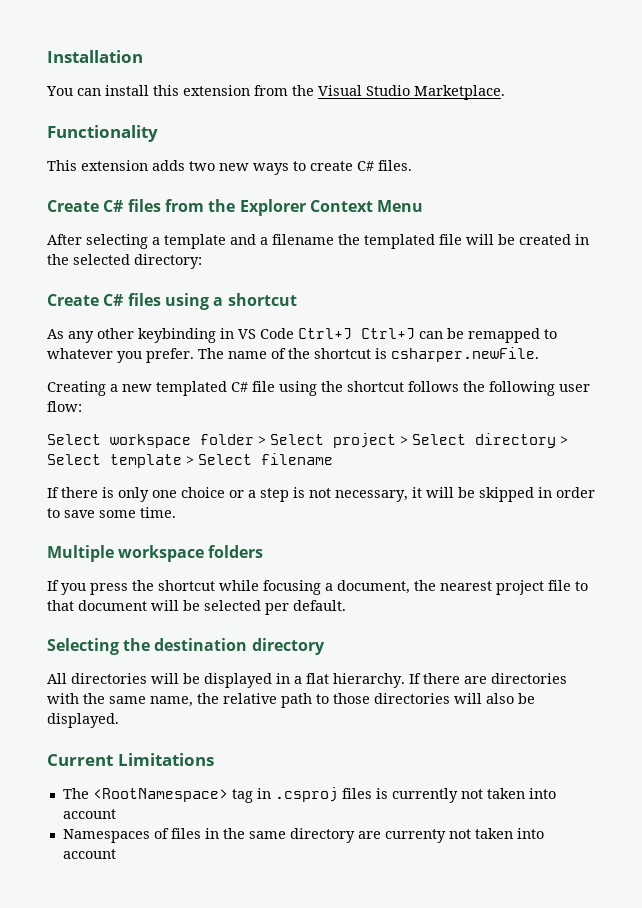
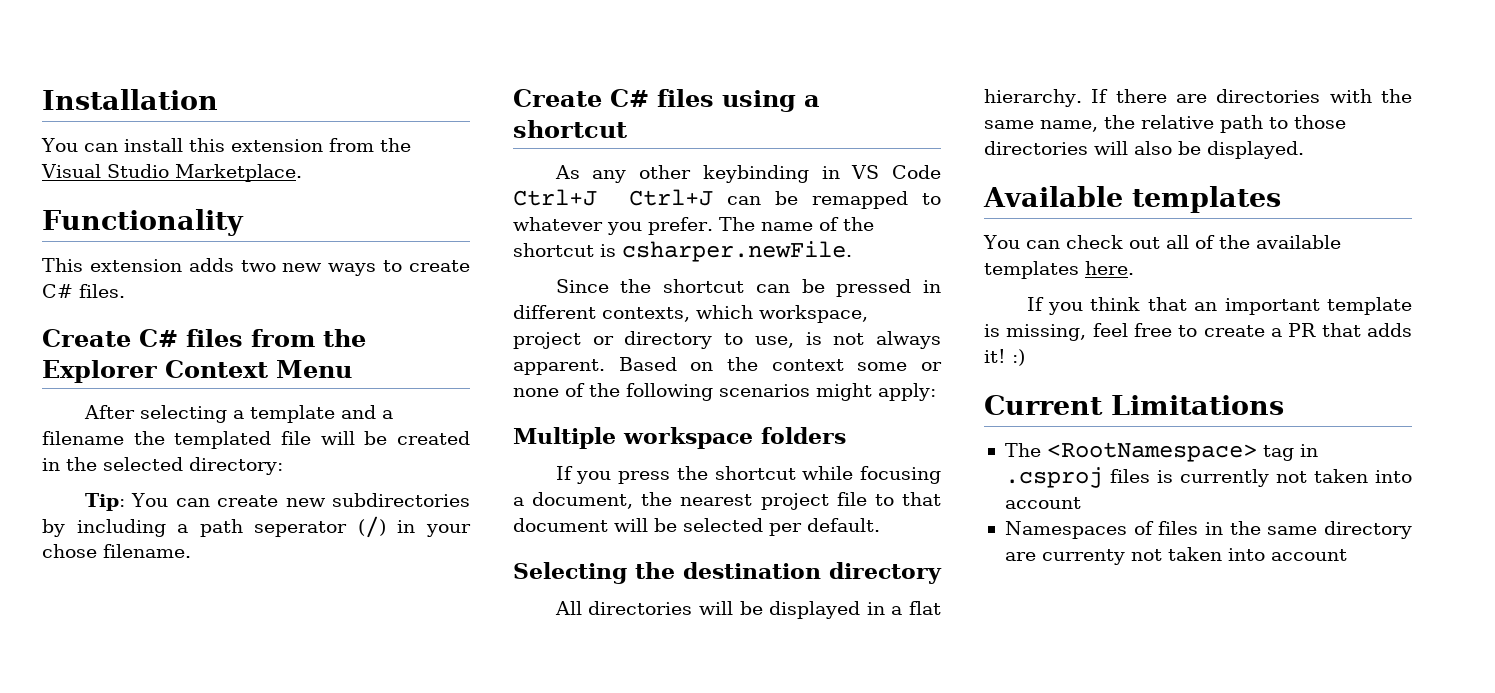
(202, 261) none -> [84,493,471,511] [42,516,471,538] [42,544,191,558] // Tip: You can create new subdirectories by including a path seperator (/) in your chose filename.
[47,381,590,396] [47,401,82,412] [47,433,568,448] [47,453,333,468] [47,487,595,502] [47,507,176,518] Creating a new templated C# file using the shortcut follows the following user flow: // Select workspace folder > Select project > Select directory > Select template > Select filename // If there is only one choice or a step is not necessary, it will be skipped in order to save some time. -> [555,279,941,297] [513,305,868,323] [513,331,941,349] [513,357,942,375] [513,383,936,401] Since the shortcut can be pressed in different contexts, which workspace, project or directory to use, is not always apparent. Based on the context some or none of the following scenarios might apply:
(119, 720) none -> [983,186,1281,213] [983,235,1341,249] [984,261,1134,279] [1026,297,1412,315] [984,323,1412,341] [984,349,1025,366] // Available templates // You can check out all of the available templates here. // If you think that an important template is missing, feel free to create a PR that adds it! :)

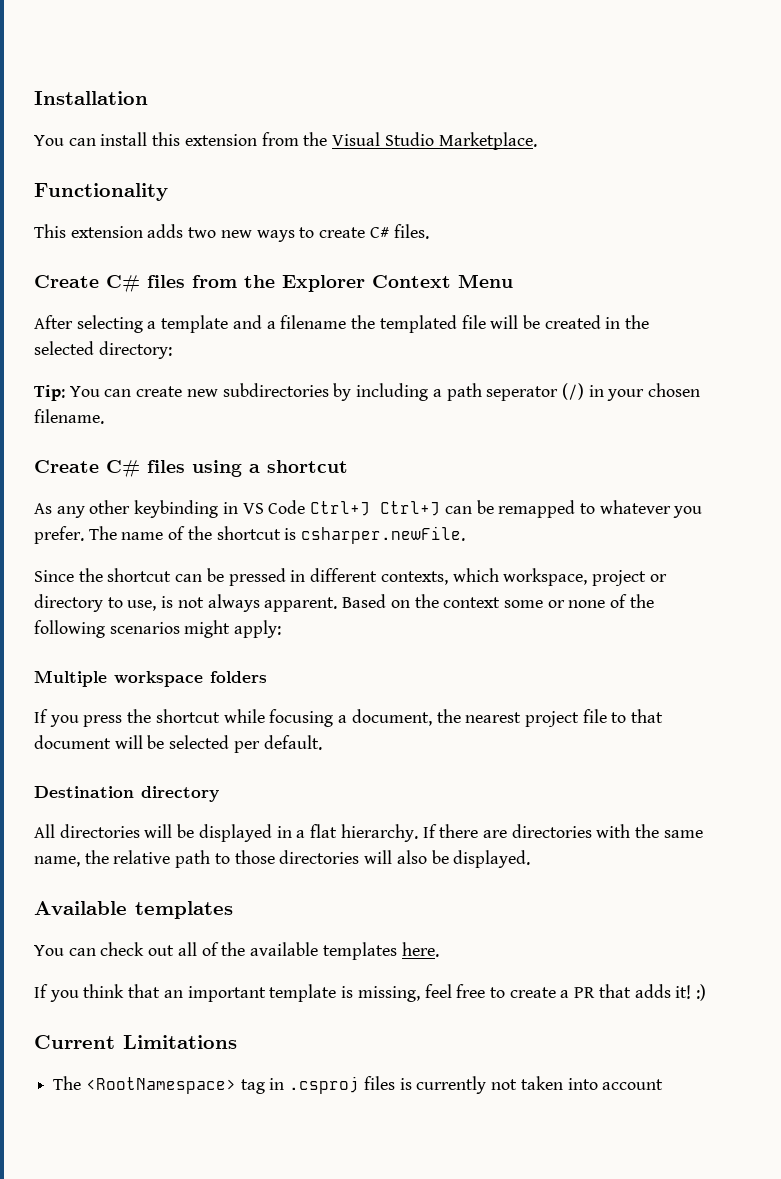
[42,544,97,558] chose -> [648,383,701,397] chosen
[513,562,821,584] Selecting the destination -> [34,786,134,798] Destination
[1004,521,1412,539] [1004,547,1347,565] // Namespaces of files in the same directory are currenty not taken into account -> (664, 1084) none

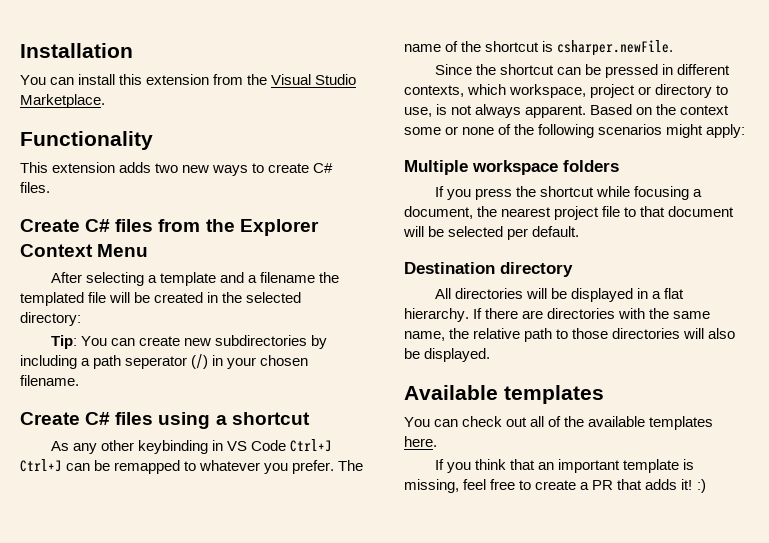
[34,1035,237,1049] [53,1076,664,1094] // Current Limitations // The <RootNamespace> tag in .csproj files is currently not taken into account -> (706, 486) none

